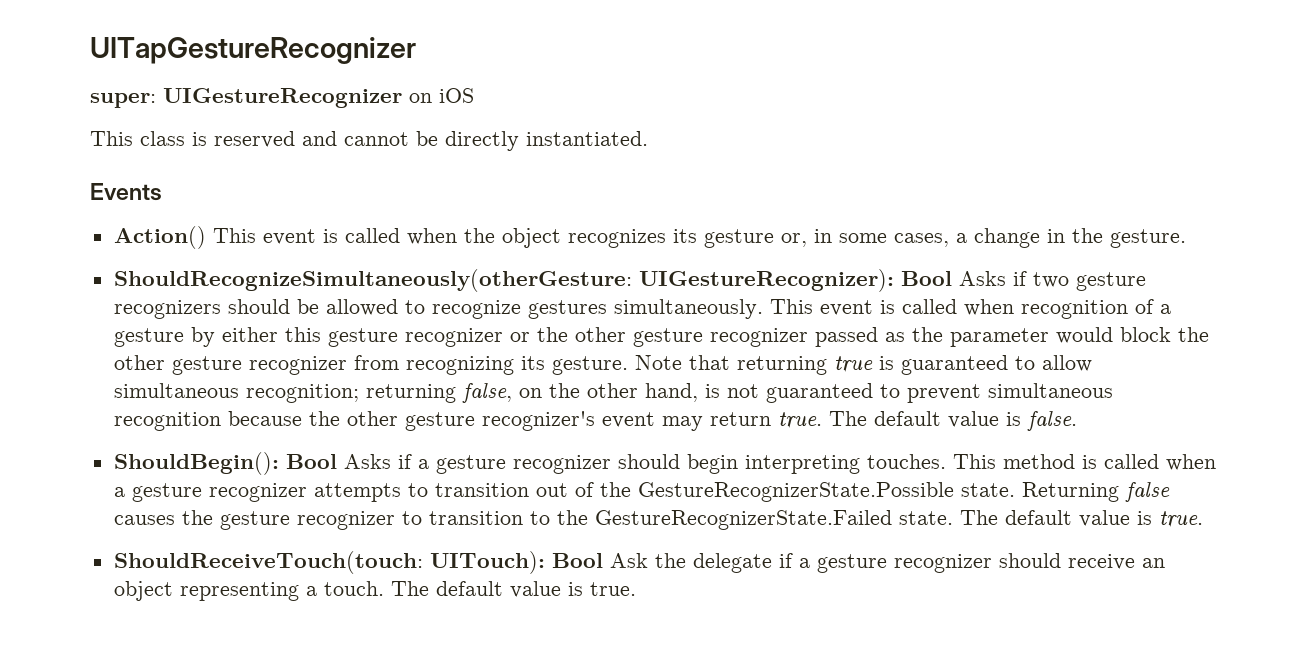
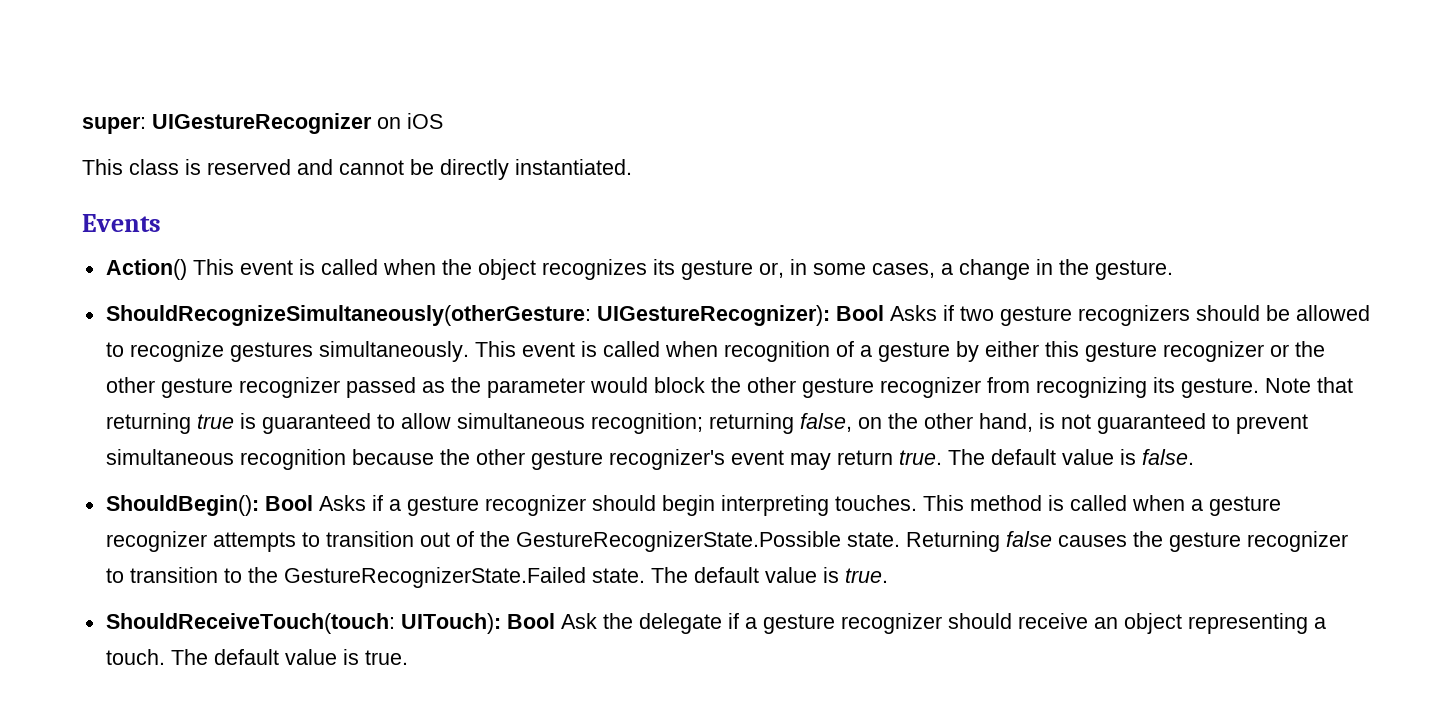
[90,37,416,64] UITapGestureRecognizer // -> (82, 125) none

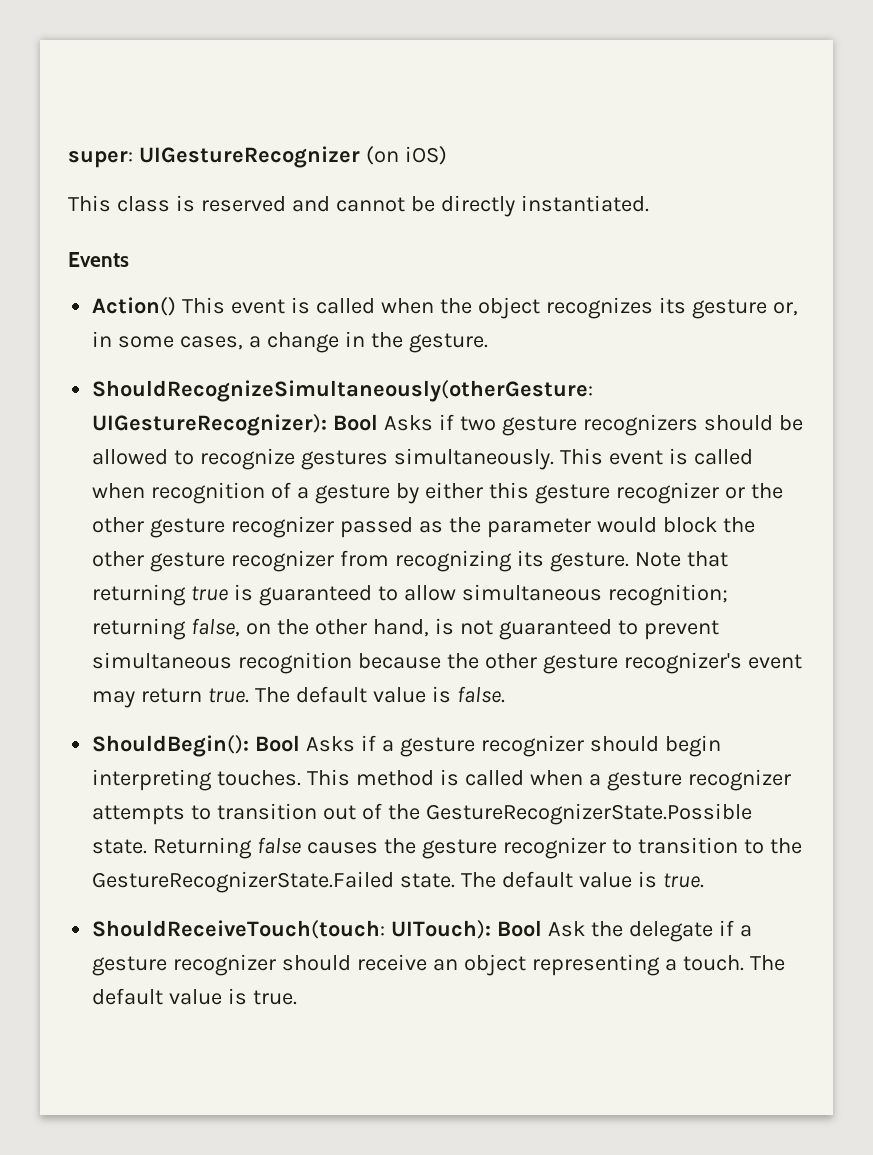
[377,113,443,129] on iOS -> [365,146,447,165] (on iOS)

